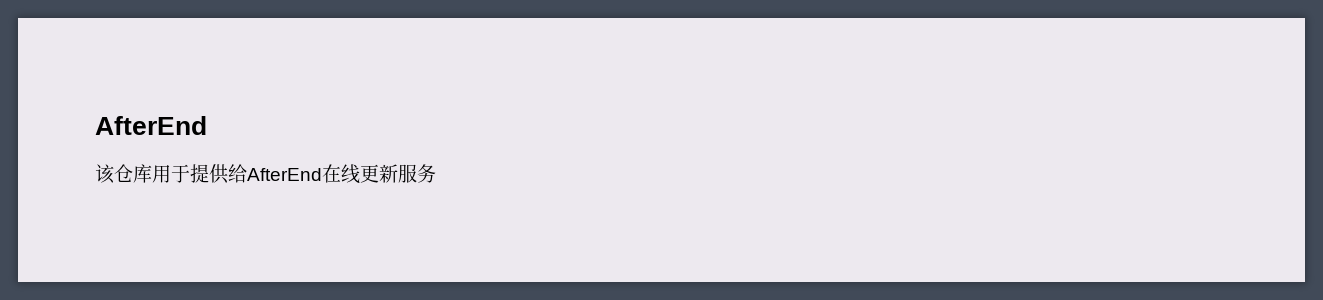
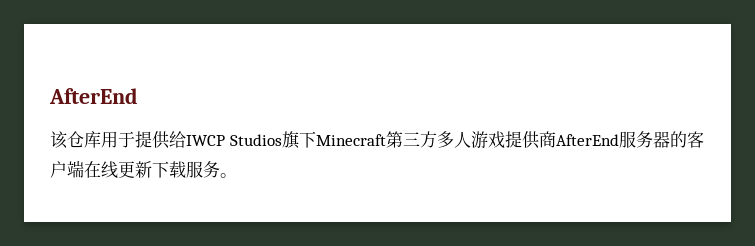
[247,164,436,184] AfterEnd在线更新服务 -> [186,131,704,149] [50,160,237,179] IWCP Studios旗下Minecraft第三方多人游戏提供商AfterEnd服务器的客户端在线更新下载服务。

